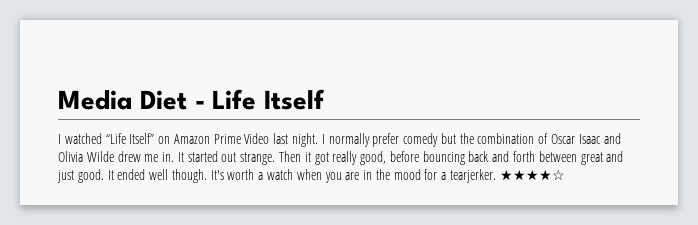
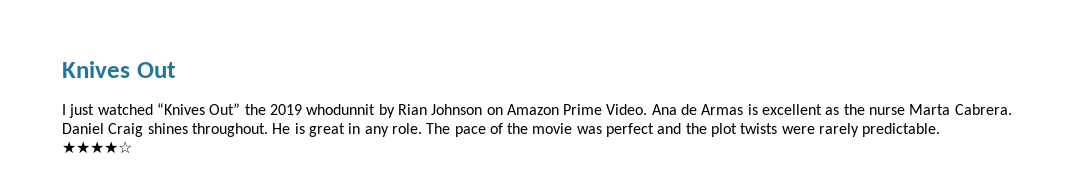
[58,89,325,110] [58,133,621,147] [58,151,624,165] [57,169,497,183] Media Diet - Life Itself // I watched “Life Itself” on Amazon Prime Video last night. I normally prefer comedy but the combination of Oscar Isaac and Olivia Wilde drew me in. It started out strange. Then it got really good, before bouncing back and forth between great and just good. It ended well though. It's worth a watch when you are in the mood for a tearjerker. -> [62,61,176,78] [62,103,1012,118] [62,123,941,137] Knives Out // I just watched “Knives Out” the 2019 whodunnit by Rian Johnson on Amazon Prime Video. Ana de Armas is excellent as the nurse Marta Cabrera. Daniel Craig shines throughout. He is great in any role. The pace of the movie was perfect and the plot twists were rarely predictable.

